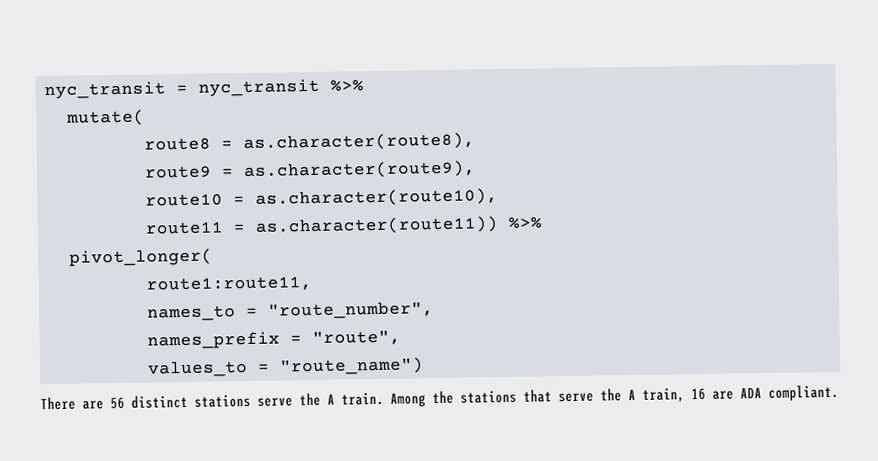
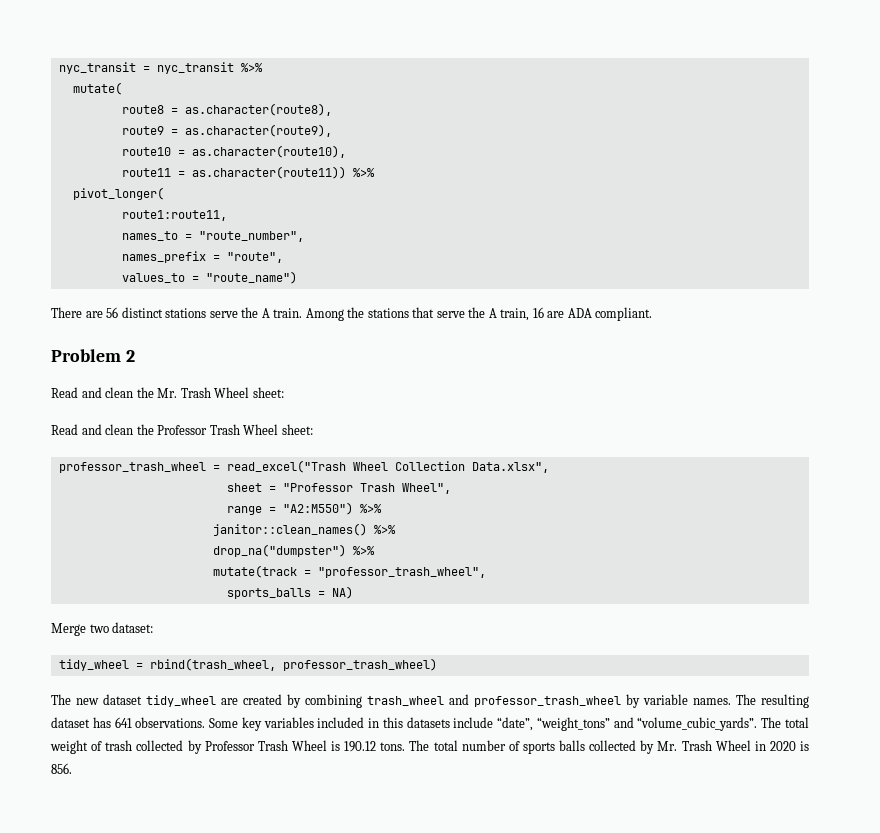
(839, 392) none -> [51,349,135,362] [51,387,284,398] [51,424,313,435] [58,460,549,473] [226,483,451,494] [226,502,382,515] [212,523,396,536] [212,544,375,557] [212,565,486,578] [226,586,353,599] [51,622,154,636] [58,658,437,671] [51,694,809,708] [51,717,809,731] [50,740,809,754] [51,763,72,774] // Problem 2 // Read and clean the Mr. Trash Wheel sheet: // Read and clean the Professor Trash Wheel sheet: // professor_trash_wheel = read_excel("Trash Wheel Collection Data.xlsx", // sheet = "Professor Trash Wheel", // range = "A2:M550") %>% // janitor::clean_names() %>% // drop_na("dumpster") %>% // mutate(track = "professor_trash_wheel", // sports_balls = NA) // Merge two dataset: // tidy_wheel = rbind(trash_wheel, professor_trash_wheel) // The new dataset tidy_wheel are created by combining trash_wheel and professor_trash_wheel by variable names. The resulting dataset has 641 observations. Some key variables included in this datasets include “date”, “weight_tons” and “volume_cubic_yards”. The total weight of trash collected by Professor Trash Wheel is 190.12 tons. The total number of sports balls collected by Mr. Trash Wheel in 2020 is 856.

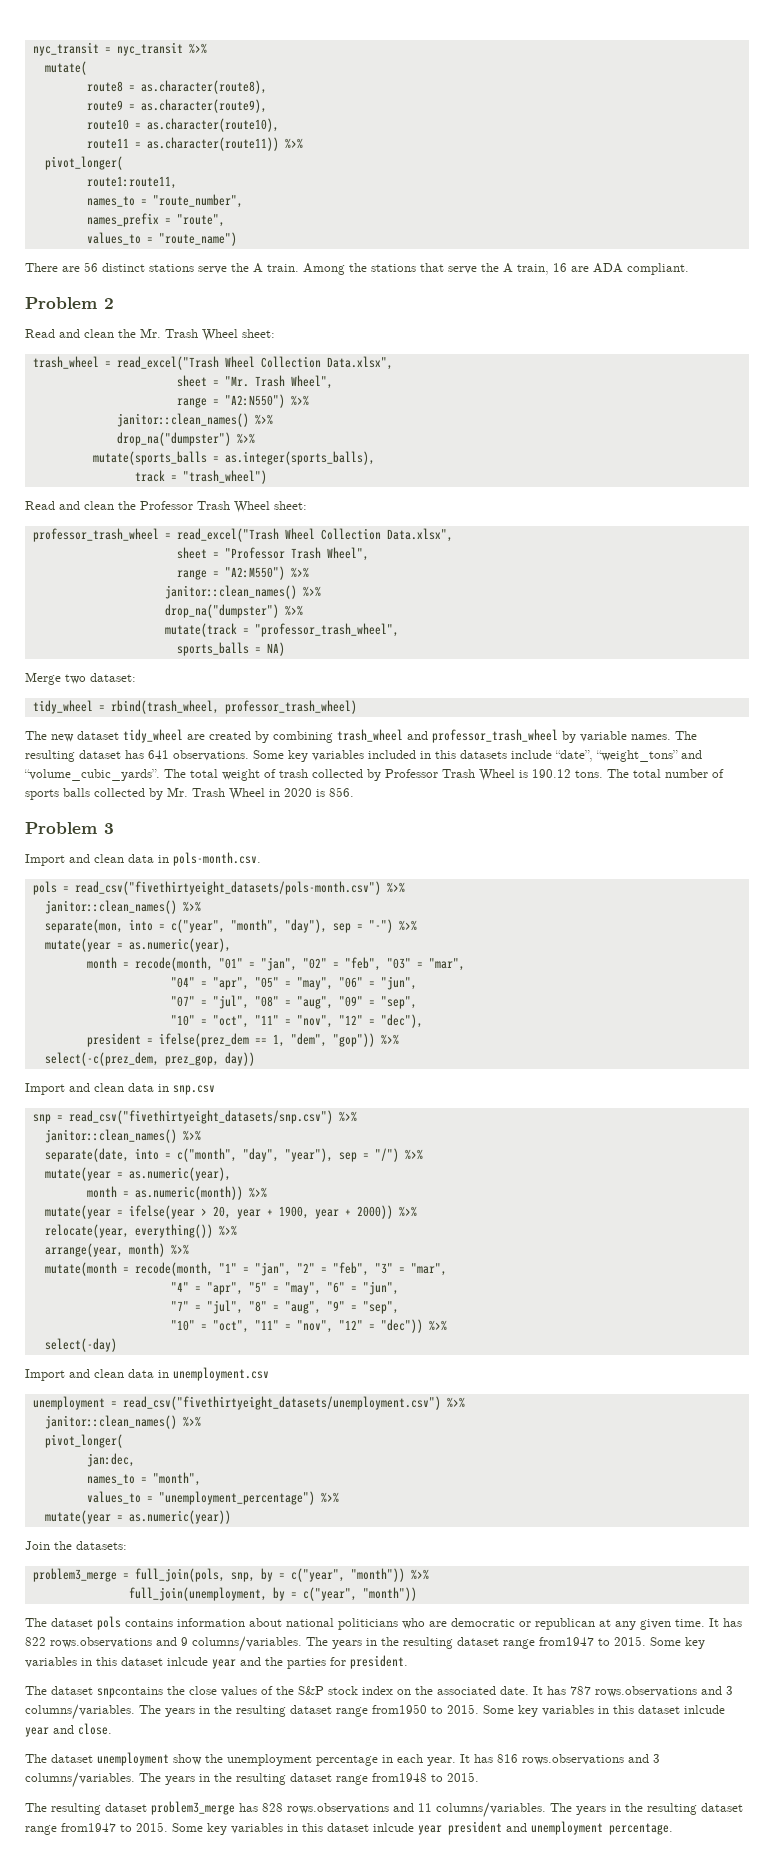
(284, 392) none -> [32,356,393,370] [176,375,333,389] [176,394,309,408] [116,413,273,427] [116,432,255,446] [92,451,375,465] [134,470,267,484] // trash_wheel = read_excel("Trash Wheel Collection Data.xlsx", // sheet = "Mr. Trash Wheel", // range = "A2:N550") %>% // janitor::clean_names() %>% // drop_na("dumpster") %>% // mutate(sports_balls = as.integer(sports_balls), // track = "trash_wheel")
(72, 768) none -> [25,822,114,834] [25,852,261,866] [32,881,405,895] [44,900,201,914] [44,919,417,933] [44,938,231,952] [86,957,465,971] [170,976,417,990] [170,995,417,1009] [170,1014,423,1028] [86,1033,399,1047] [44,1052,255,1066] [25,1083,215,1095] [32,1110,357,1124] [44,1129,201,1143] [44,1148,423,1162] [44,1167,231,1181] [86,1186,267,1200] [44,1205,417,1219] [44,1224,237,1238] [44,1243,189,1257] [44,1262,447,1276] [170,1281,399,1295] [170,1300,399,1314] [170,1319,447,1333] [44,1338,117,1352] [25,1367,269,1381] [32,1396,465,1410] [44,1415,201,1429] [44,1434,123,1448] [86,1453,135,1467] [86,1472,201,1486] [86,1491,339,1505] [44,1510,231,1524] [25,1541,127,1550] [32,1568,429,1582] [128,1587,417,1601] [25,1616,742,1630] [25,1636,705,1652] [25,1655,408,1669] [25,1686,733,1698] [25,1704,725,1720] [25,1723,112,1737] [25,1752,660,1766] [25,1772,479,1788] [25,1801,743,1818] [25,1821,673,1835] // Problem 3 // Import and clean data in pols-month.csv. // pols = read_csv("fivethirtyeight_datasets/pols-month.csv") %>% // janitor::clean_names() %>% // separate(mon, into = c("year", "month", "day"), sep = "-") %>% // mutate(year = as.numeric(year), // month = recode(month, "01" = "jan", "02" = "feb", "03" = "mar", // "04" = "apr", "05" = "may", "06" = "jun", // "07" = "jul", "08" = "aug", "09" = "sep", // "10" = "oct", "11" = "nov", "12" = "dec"), // president = ifelse(prez_dem == 1, "dem", "gop")) %>% // select(-c(prez_dem, prez_gop, day)) // Import and clean data in snp.csv // snp = read_csv("fivethirtyeight_datasets/snp.csv") %>% // janitor::clean_names() %>% // separate(date, into = c("month", "day", "year"), sep = "/") %>% // mutate(year = as.numeric(year), // month = as.numeric(month)) %>% // mutate(year = ifelse(year > 20, year + 1900, year + 2000)) %>% // relocate(year, everything()) %>% // arrange(year, month) %>% // mutate(month = recode(month, "1" = "jan", "2" = "feb", "3" = "mar", // "4" = "apr", "5" = "may", "6" = "jun", // "7" = "jul", "8" = "aug", "9" = "sep", // "10" = "oct", "11" = "nov", "12" = "dec")) %>% // select(-day) // Import and clean data in unemployment.csv // unemployment = read_csv("fivethirtyeight_datasets/unemployment.csv") %>% // janitor::clean_names() %>% // pivot_longer( // jan:dec, // names_to = "month", // values_to = "unemployment_percentage") %>% // mutate(year = as.numeric(year)) // Join the datasets: // problem3_merge = full_join(pols, snp, by = c("year", "month")) %>% // full_join(unemployment, by = c("year", "month")) // The dataset pols contains information about national politicians who are democratic or republican at any given time. It has 822 rows.observations and 9 columns/variables. The years in the resulting dataset range from1947 to 2015. Some key variables in this dataset inlcude year and the parties for president. // The dataset snpcontains the close values of the S&P stock index on the associated date. It has 787 rows.observations and 3 columns/variables. The years in the resulting dataset range from1950 to 2015. Some key variables in this dataset inlcude year and close. // The dataset unemployment show the unemployment percentage in each year. It has 816 rows.observations and 3 columns/variables. The years in the resulting dataset range from1948 to 2015. // The resulting dataset problem3_merge has 828 rows.observations and 11 columns/variables. The years in the resulting dataset range from1947 to 2015. Some key variables in this dataset inlcude year president and unemployment percentage.

